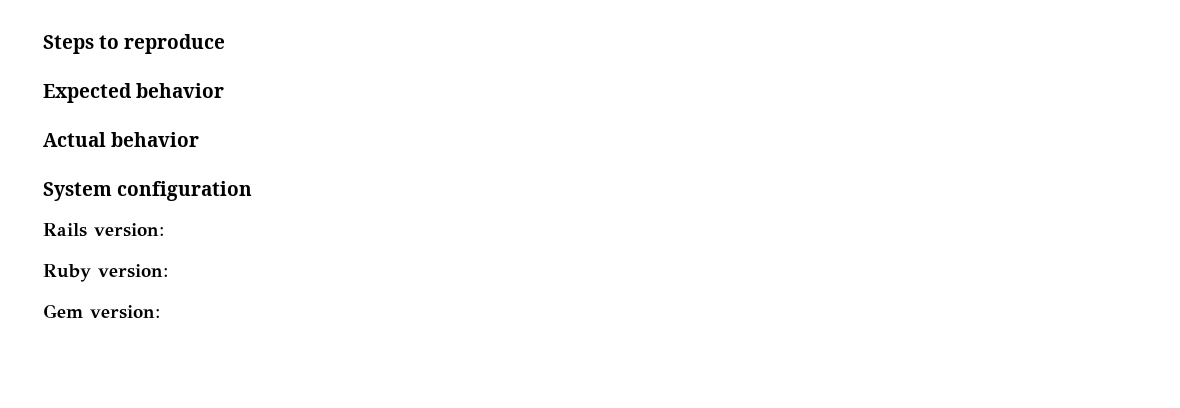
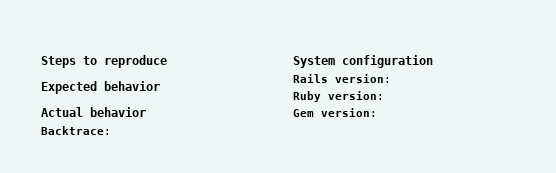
(200, 139) none -> [41,126,111,135] // Backtrace:

